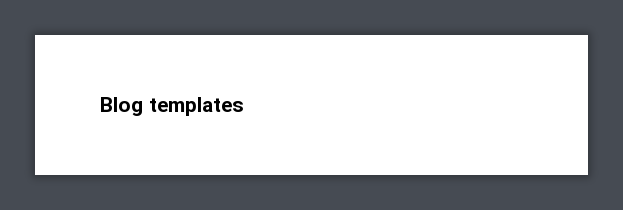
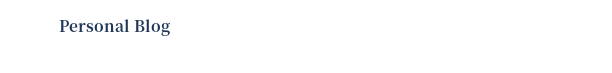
[100,97,244,116] Blog templates -> [59,19,171,36] Personal Blog

